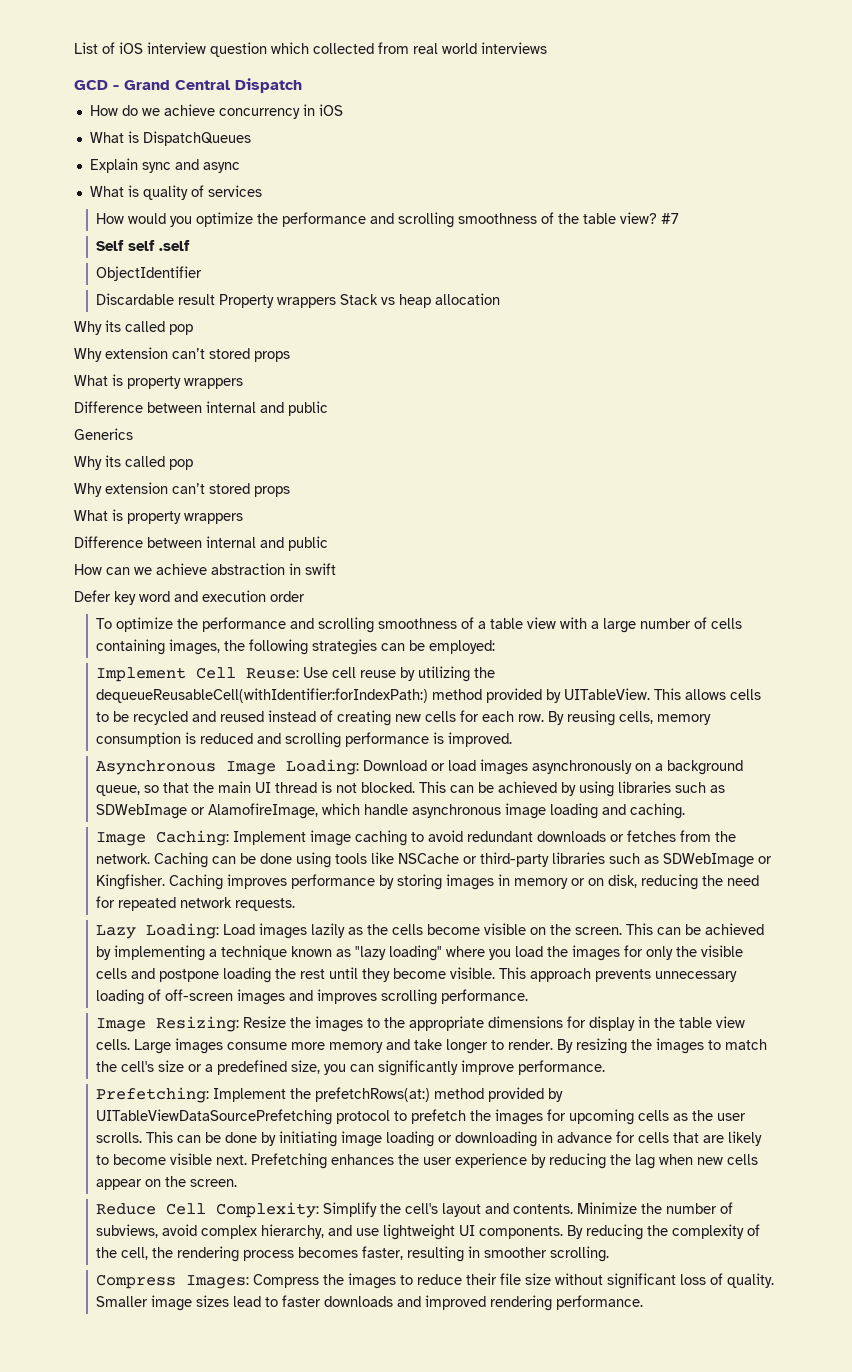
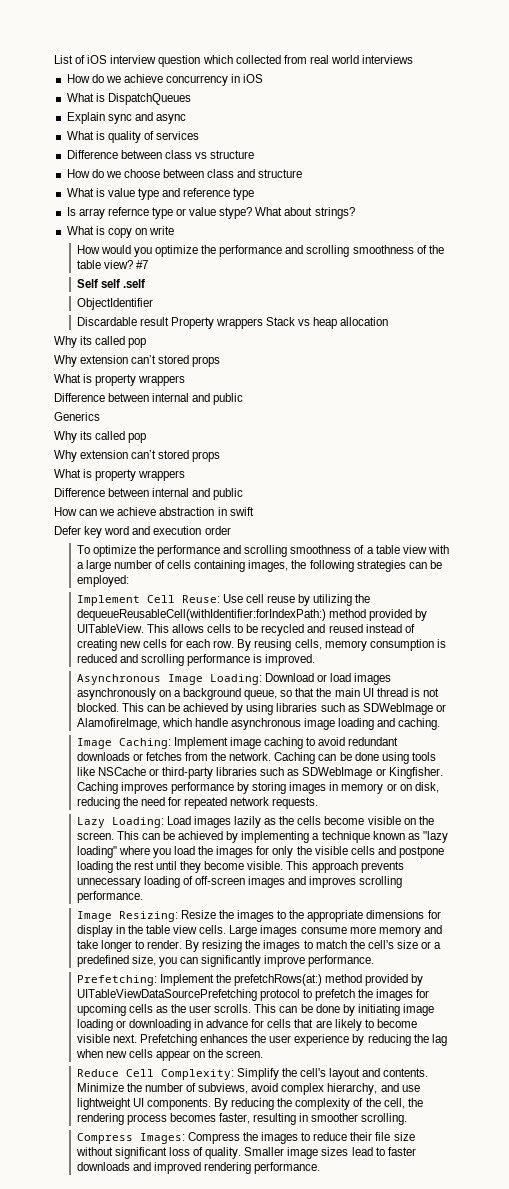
[74,78,302,93] // GCD - Grand Central Dispatch -> (414, 59) none
(262, 191) none -> [66,150,255,159] [66,169,303,178] [66,188,255,200] [66,207,355,219] [66,226,175,238] // Difference between class vs structure // How do we choose between class and structure // What is value type and reference type // Is array refernce type or value stype? What about strings? // What is copy on write

